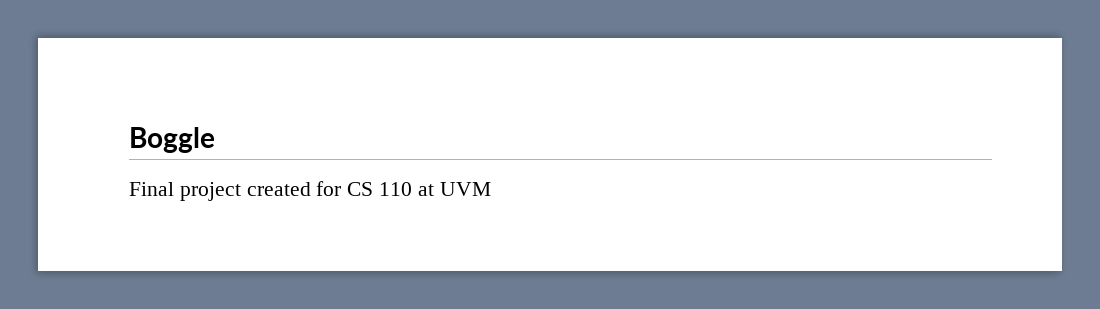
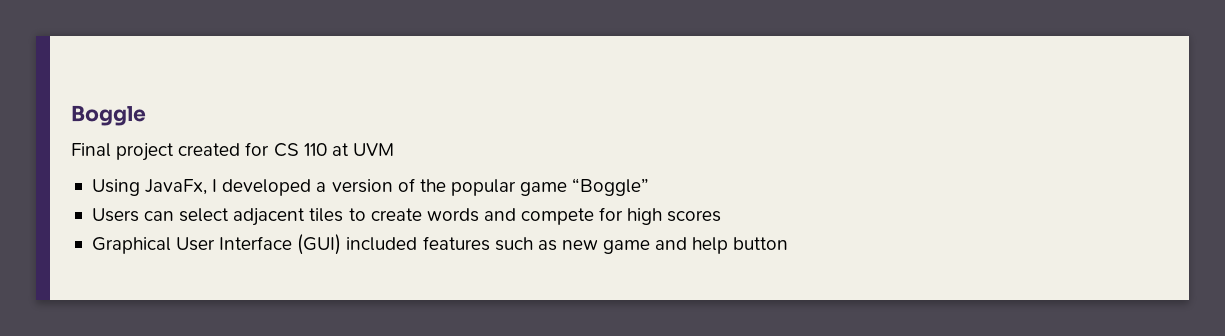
(491, 189) none -> [91,178,650,196] [91,207,722,226] [91,234,789,255] // Using JavaFx, I developed a version of the popular game “Boggle” // Users can select adjacent tiles to create words and compete for high scores // Graphical User Interface (GUI) included features such as new game and help button

